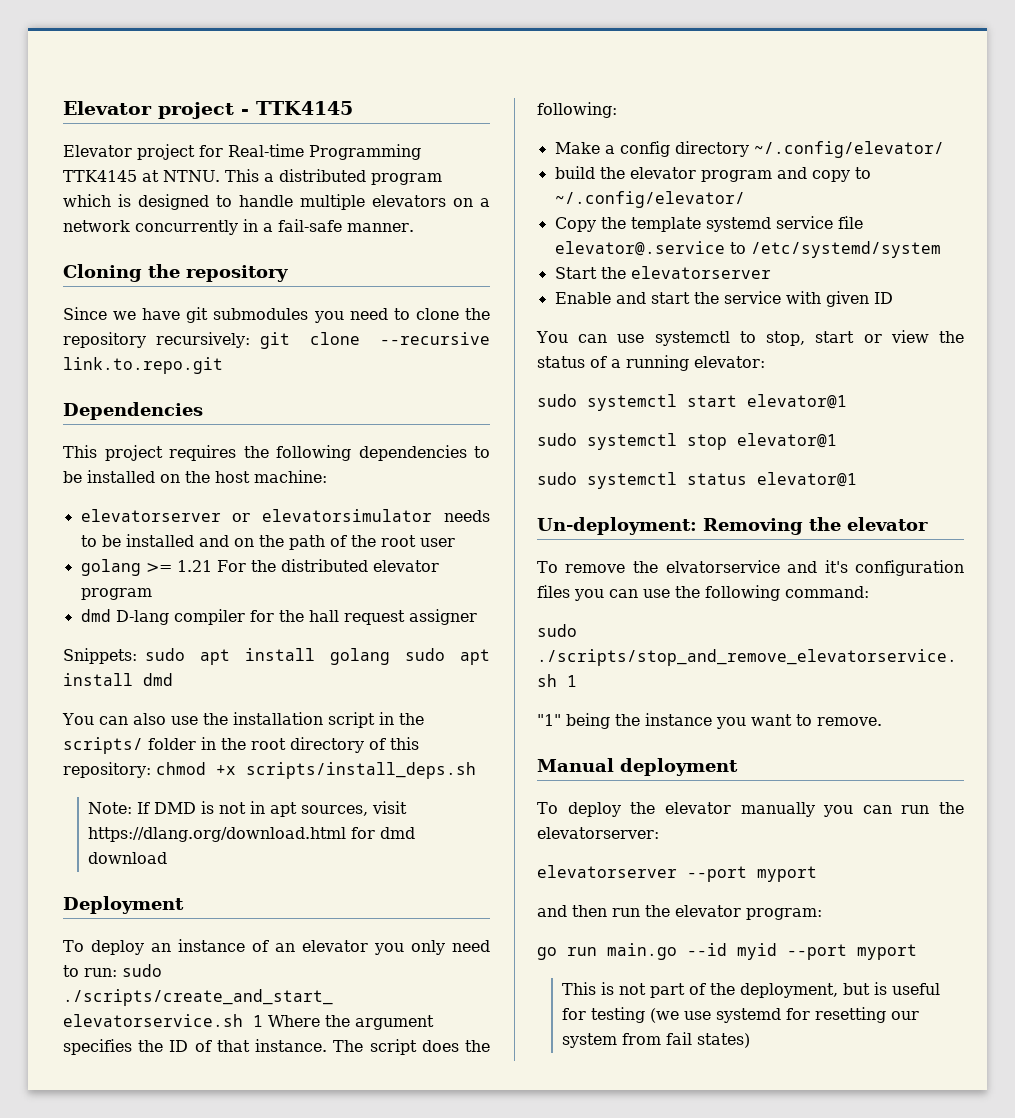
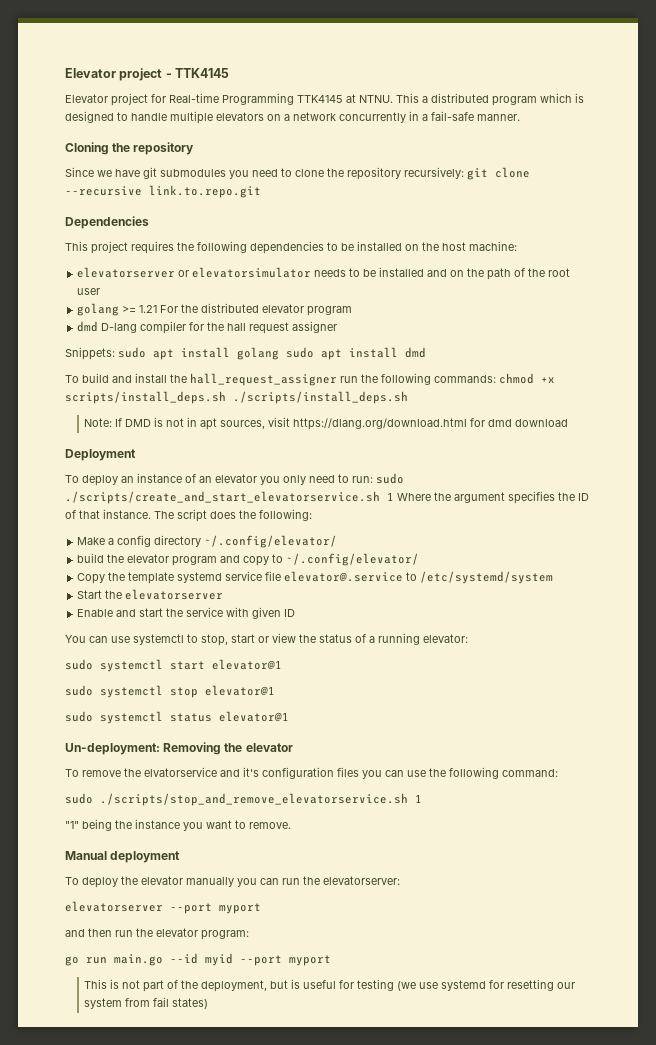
[62,712,424,728] [63,737,419,754] [63,762,151,778] You can also use the installation script in the scripts/ folder in the root directory of this repository: -> [65,373,496,386] To build and install the hall_request_assigner run the following commands:
(476, 770) none -> [233,391,408,404] ./scripts/install_deps.sh

